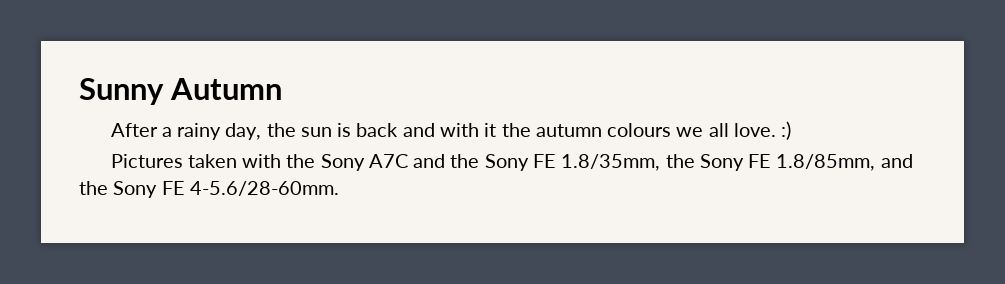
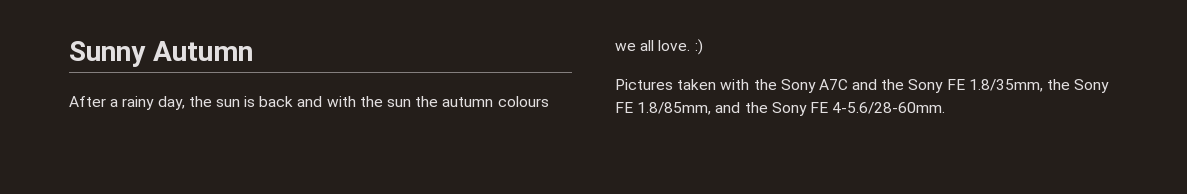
[484,123,497,137] it -> [359,96,412,107] the sun

